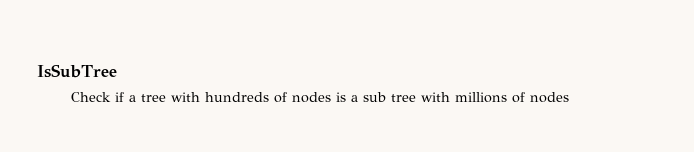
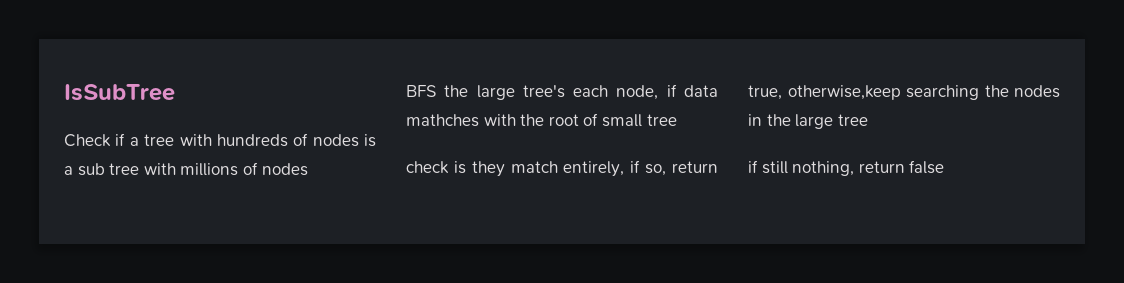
(569, 97) none -> [406,84,718,100] [406,113,677,127] [406,160,718,177] [748,85,1060,100] [748,114,868,129] [748,160,945,176] // BFS the large tree's each node, if data mathches with the root of small tree // check is they match entirely, if so, return true, otherwise,keep searching the nodes in the large tree // if still nothing, return false

